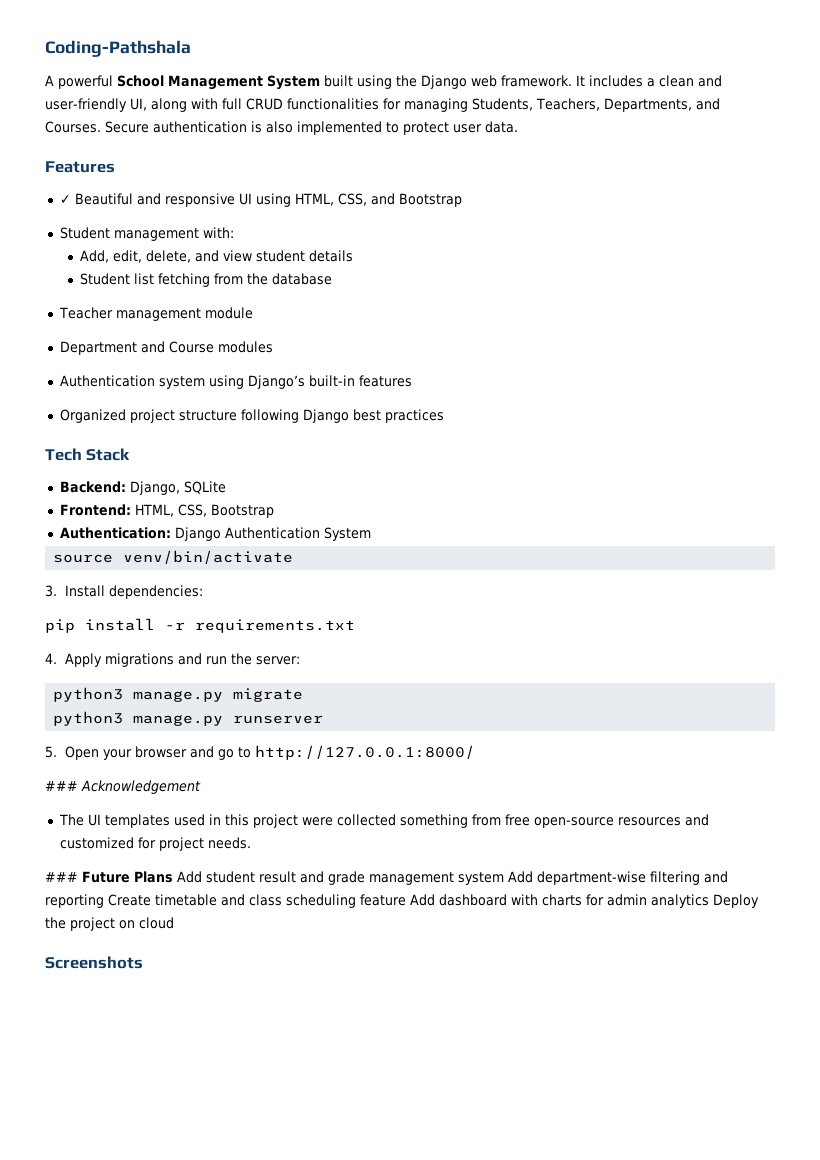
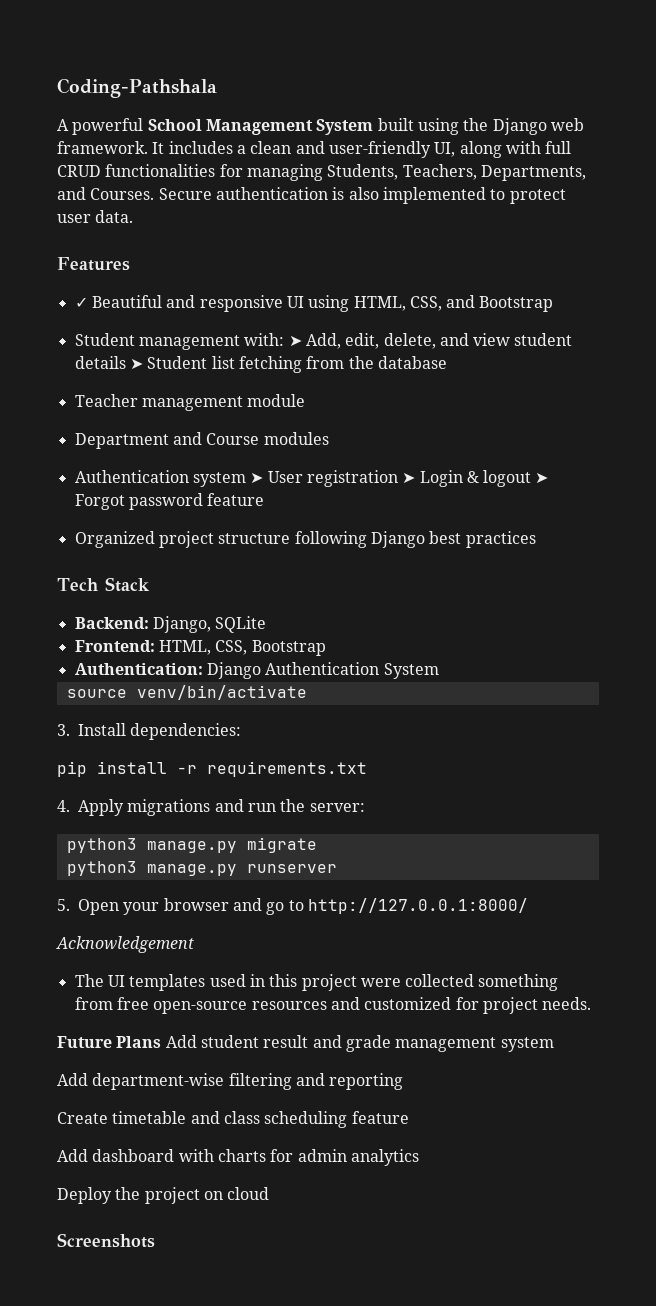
(234, 232) // -> [288,335,302,347] ➤
(354, 256) // -> [129,358,143,370] ➤
[208,375,412,389] using Django’s built-in features -> [250,470,549,487] [74,493,265,510] ➤ User registration ➤ Login & logout ➤ Forgot password feature
[45,780,78,791] ### -> (528, 906) none
[45,871,78,882] ### -> (592, 1003) none
(504, 878) none -> (554, 1044) //
(104, 901) none -> (404, 1081) //
(406, 900) none -> (409, 1117) //
(709, 901) none -> (419, 1157) //

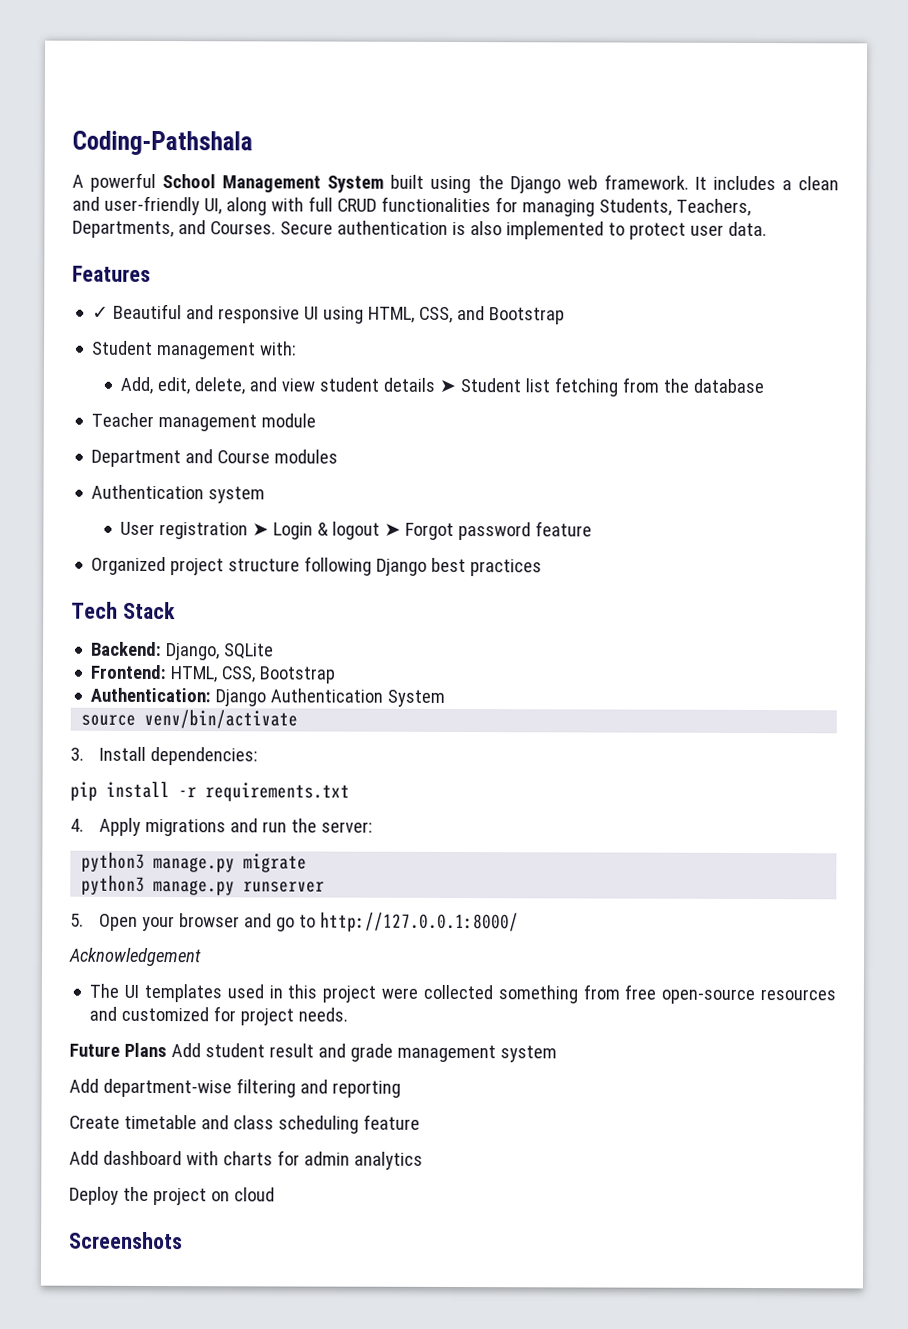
[288,335,302,347] ➤ -> (298, 348) //
[250,472,264,484] ➤ -> (266, 495) //

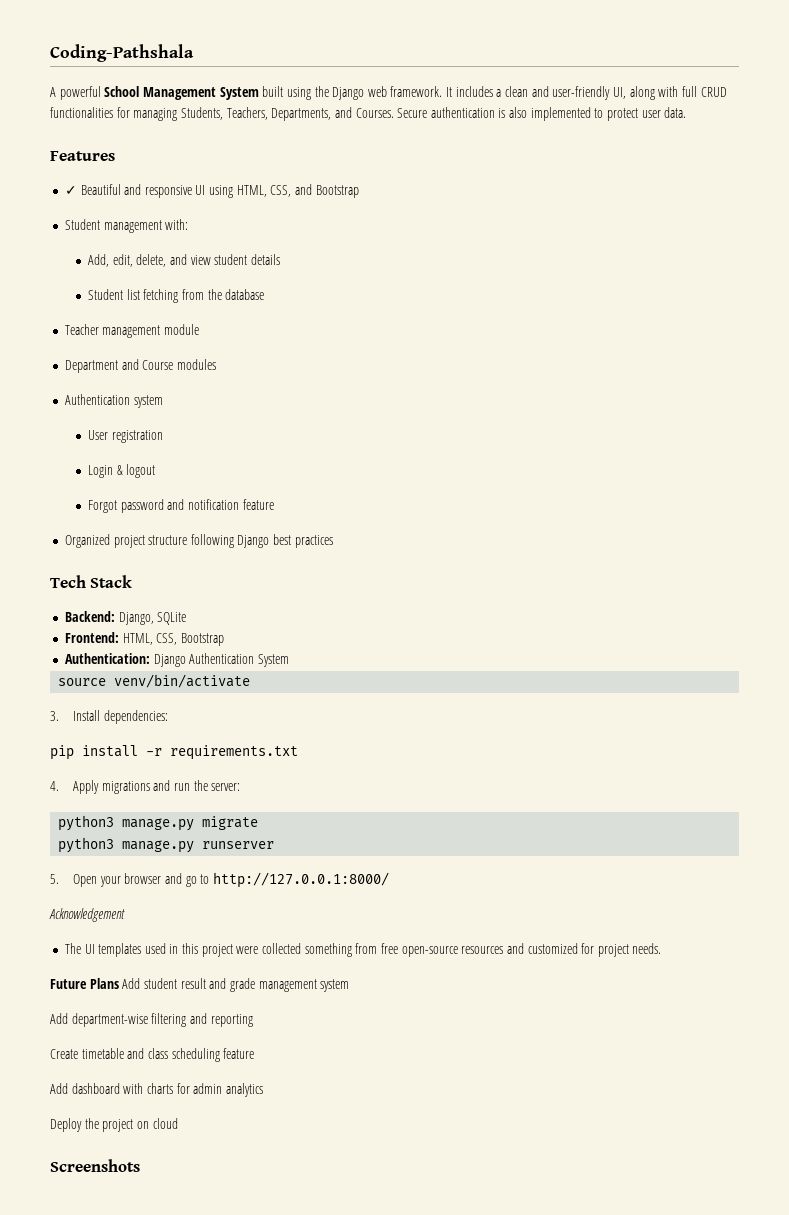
[439,379,457,394] ➤ -> (280, 259) //
[252,523,270,537] ➤ -> (163, 436) //
[384,523,402,537] ➤ -> (156, 471) //
(532, 531) none -> [167,499,239,510] and notification

